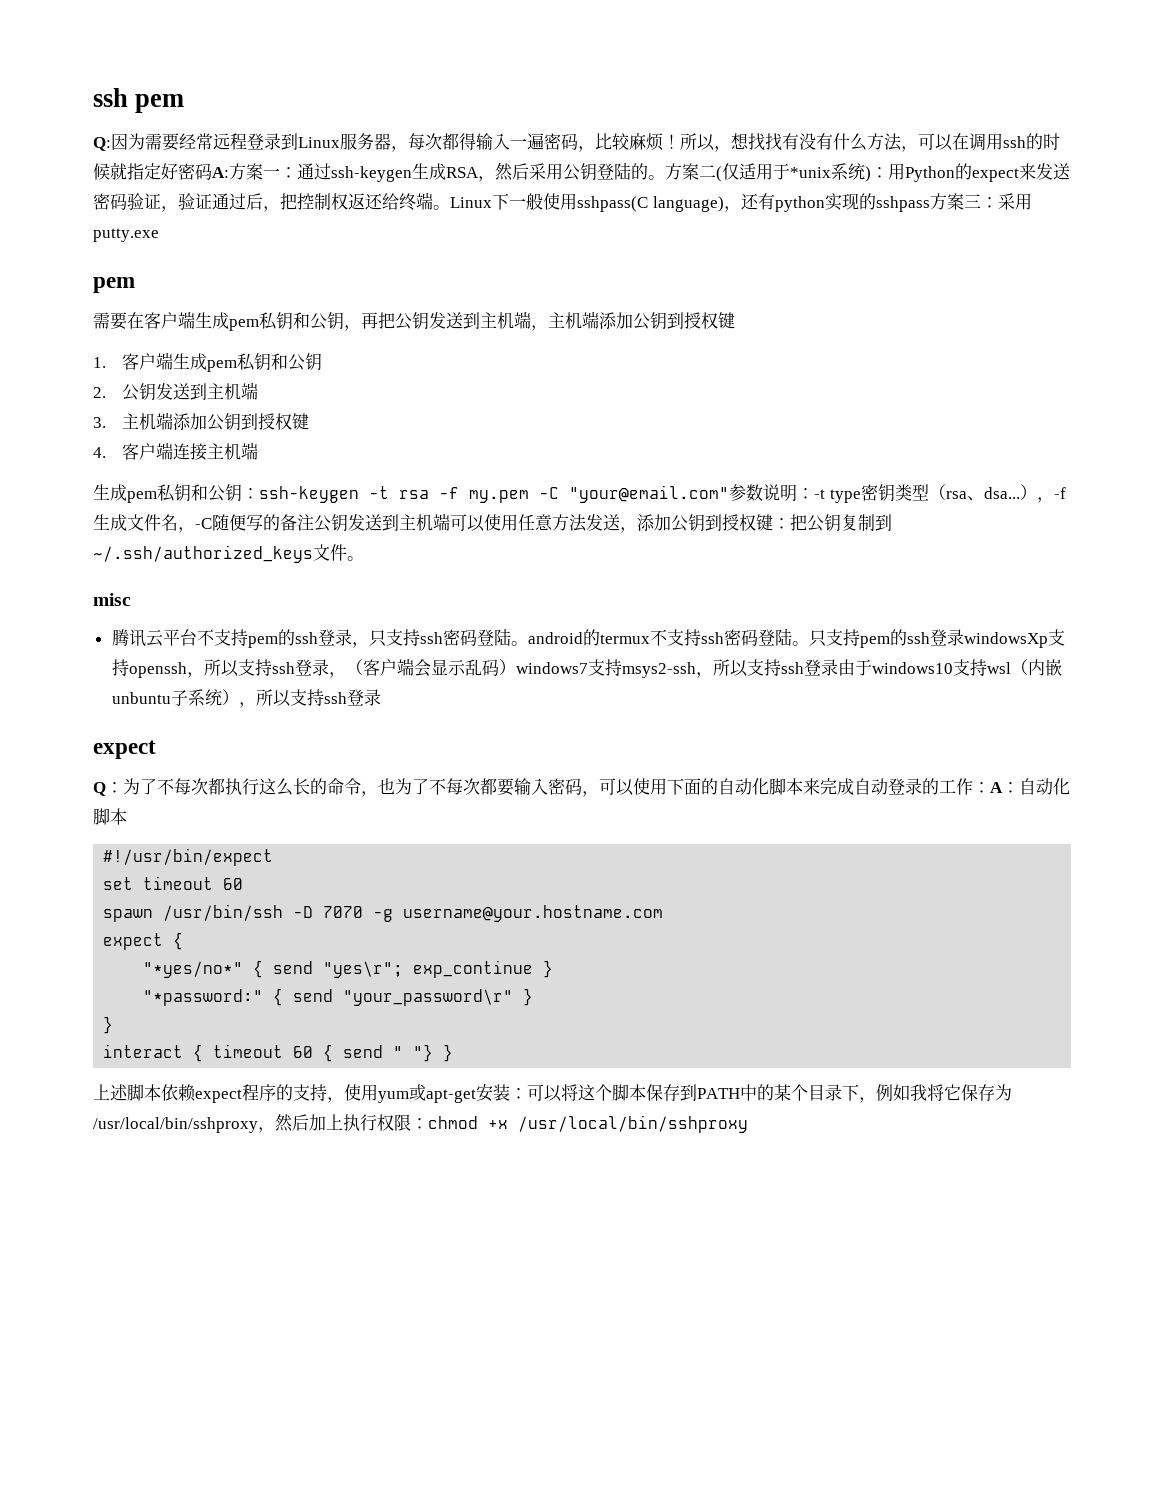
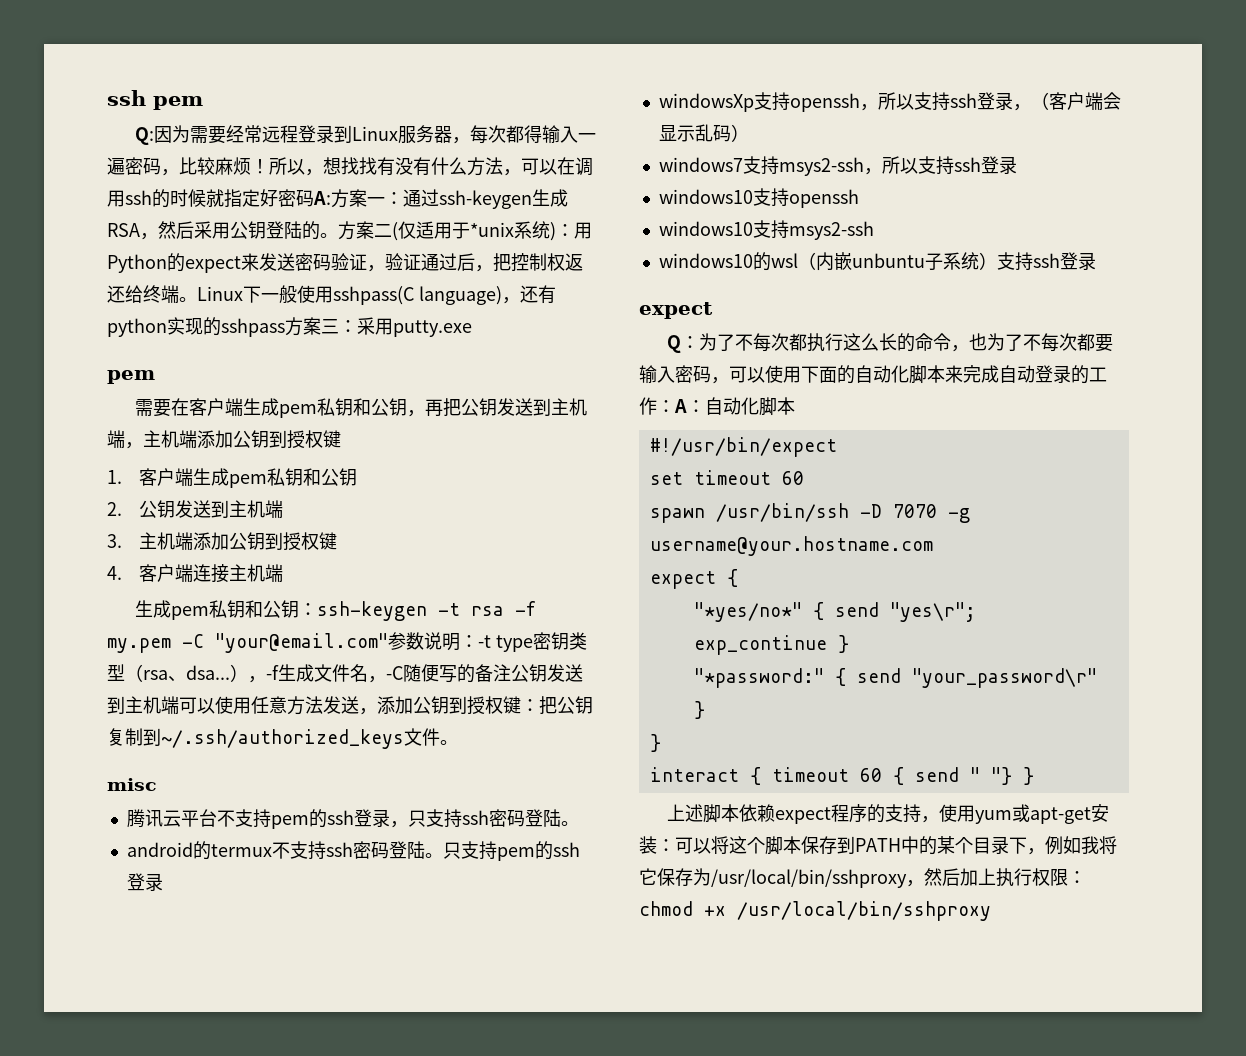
(528, 643) none -> (579, 823) //
(964, 637) none -> (163, 882) //
(516, 667) none -> (749, 133) //
[837,659,987,676] 由于windows10支持 -> [658,188,859,208] [658,220,874,240] [658,252,771,271] // windows10支持openssh // windows10支持msys2-ssh // windows10的
[238,689,291,708] ，所以 -> (997, 261) none

